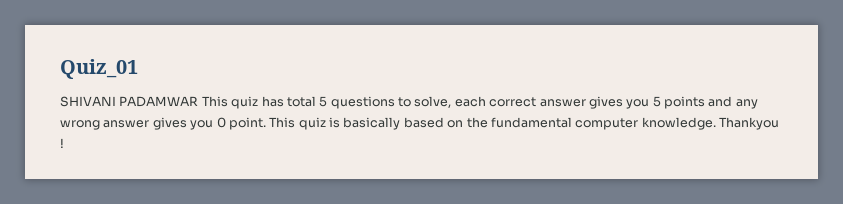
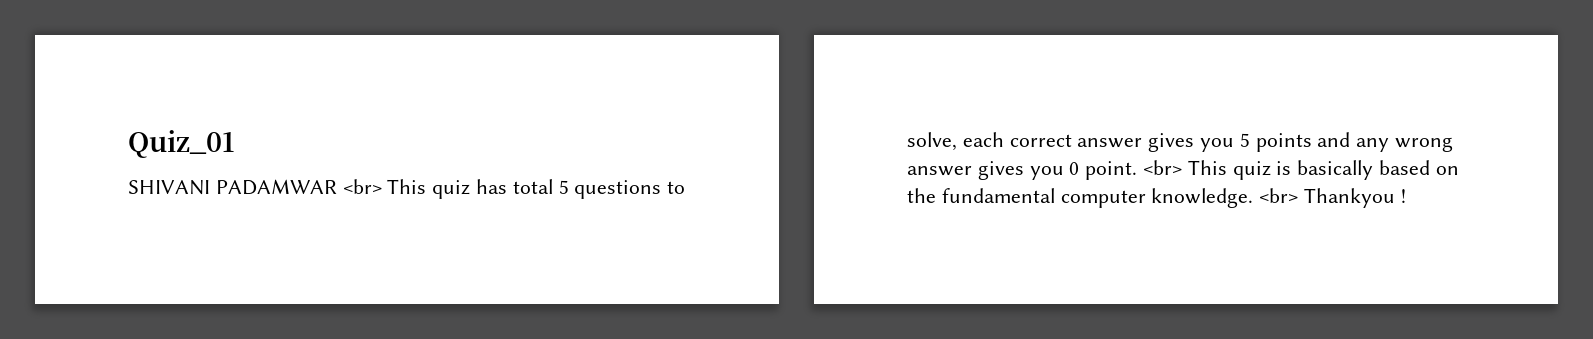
(199, 101) none -> [342,179,382,194] <br>
(266, 123) none -> [1143,160,1183,175] <br>
(716, 123) none -> [1259,188,1299,203] <br>

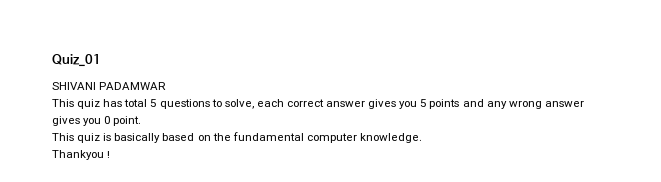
[342,179,382,194] <br> -> (167, 86) //
[1143,160,1183,175] <br> -> (142, 121) //
[1259,188,1299,203] <br> -> (422, 138) //

